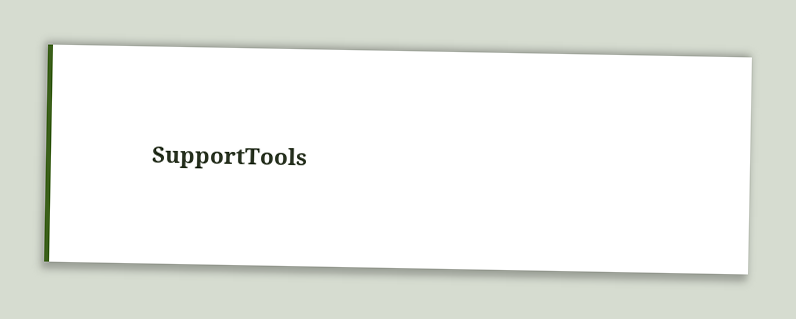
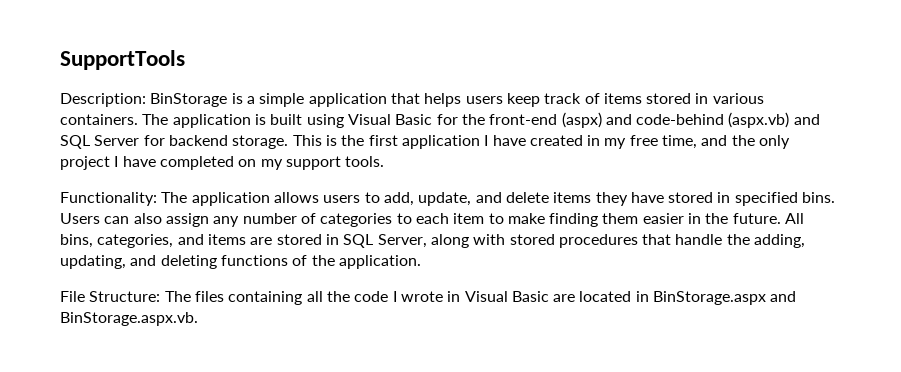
(308, 158) none -> [60,93,764,107] [60,112,820,128] [60,135,791,149] [60,156,385,170] [60,192,836,206] [60,213,805,227] [60,234,806,248] [60,255,421,269] [60,291,797,305] [60,312,198,326] // Description: BinStorage is a simple application that helps users keep track of items stored in various containers. The application is built using Visual Basic for the front-end (aspx) and code-behind (aspx.vb) and SQL Server for backend storage. This is the first application I have created in my free time, and the only project I have completed on my support tools. // Functionality: The application allows users to add, update, and delete items they have stored in specified bins. Users can also assign any number of categories to each item to make finding them easier in the future. All bins, categories, and items are stored in SQL Server, along with stored procedures that handle the adding, updating, and deleting functions of the application. // File Structure: The files containing all the code I wrote in Visual Basic are located in BinStorage.aspx and BinStorage.aspx.vb.

